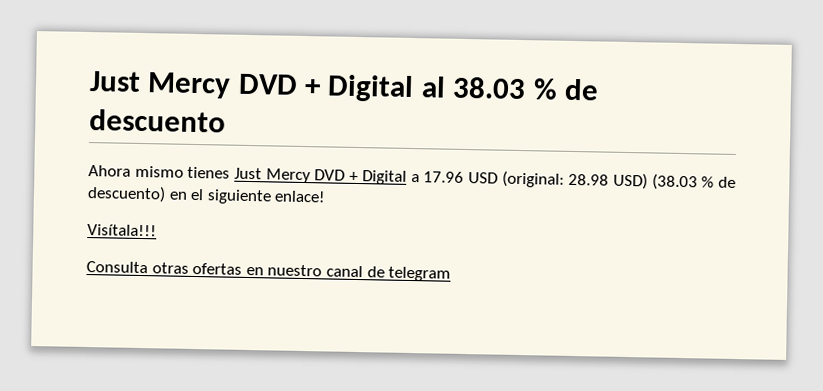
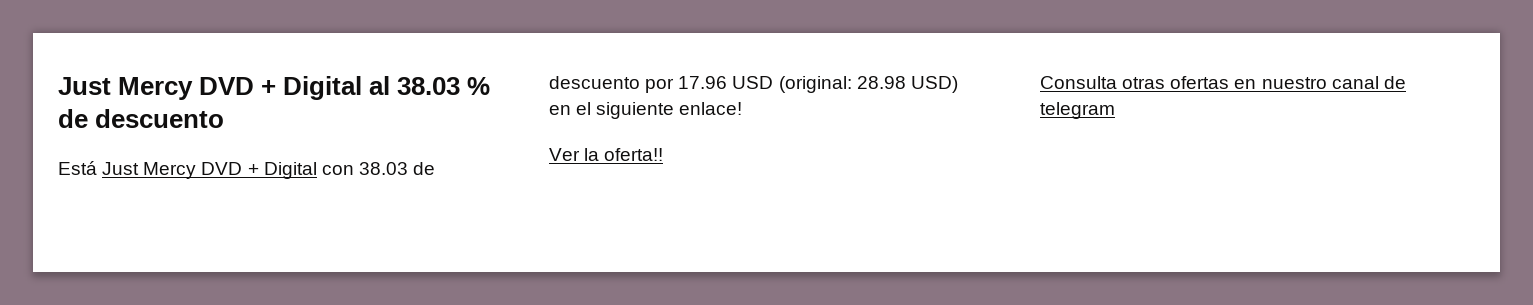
[88,165,420,185] Ahora mismo tienes Just Mercy DVD + Digital a -> [58,161,436,179] [549,76,675,93] Está Just Mercy DVD + Digital con 38.03 de descuento por
[651,173,736,191] [87,185,166,203] (38.03 % de descuento) -> (958, 84) none
[87,224,157,237] Visítala!!! -> [549,148,664,161] Ver la oferta!!

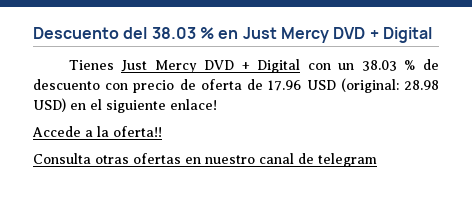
[58,76,491,100] [58,109,225,128] [58,161,97,175] Just Mercy DVD + Digital al 38.03 % de descuento // Está -> [33,27,432,43] [68,60,114,70] Descuento del 38.03 % en Just Mercy DVD + Digital // Tienes
[358,162,436,175] [549,76,675,93] 38.03 de descuento por -> [338,59,440,71] [33,79,264,93] un 38.03 % de descuento con precio de oferta de
[549,148,580,161] Ver -> [32,126,93,137] Accede a

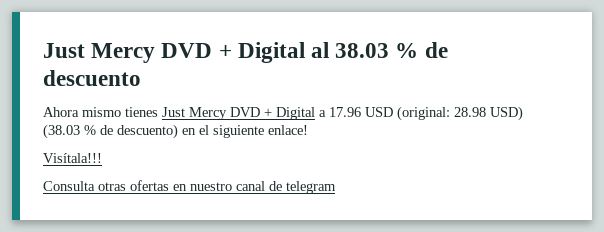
[33,27,432,43] [68,59,440,73] [33,79,264,93] Descuento del 38.03 % en Just Mercy DVD + Digital // Tienes Just Mercy DVD + Digital con un 38.03 % de descuento con precio de oferta de -> [43,42,448,63] [43,70,141,86] [43,107,326,120] Just Mercy DVD + Digital al 38.03 % de descuento // Ahora mismo tienes Just Mercy DVD + Digital a
(66, 105) none -> [43,124,178,139] (38.03 % de descuento)
[32,126,162,137] Accede a la oferta!! -> [43,153,102,163] Visítala!!!

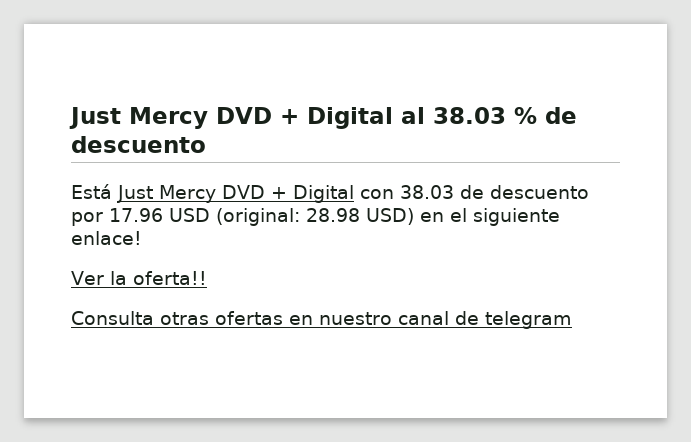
[43,107,326,120] Ahora mismo tienes Just Mercy DVD + Digital a -> [71,184,589,203] [71,212,103,226] Está Just Mercy DVD + Digital con 38.03 de descuento por
[43,124,178,139] (38.03 % de descuento) -> (414, 216) none
[43,153,102,163] Visítala!!! -> [71,271,207,285] Ver la oferta!!

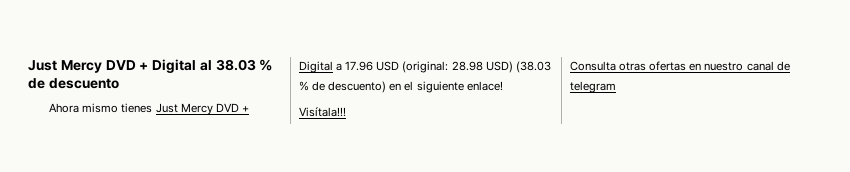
[71,184,589,203] [71,212,103,226] Está Just Mercy DVD + Digital con 38.03 de descuento por -> [49,103,249,115] [299,61,343,73] Ahora mismo tienes Just Mercy DVD + Digital a
(414, 216) none -> [515,61,551,73] [299,81,387,93] (38.03 % de descuento)
[71,271,207,285] Ver la oferta!! -> [299,107,346,117] Visítala!!!

